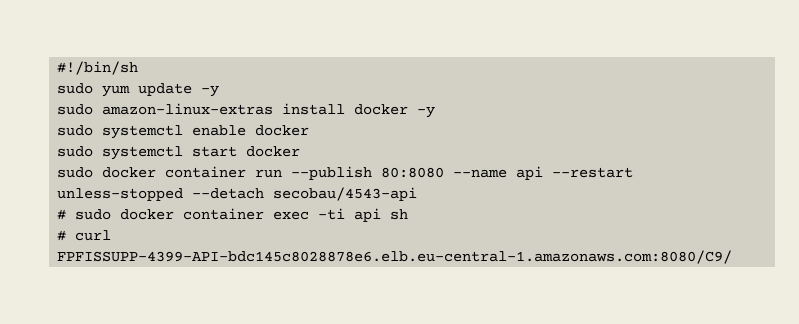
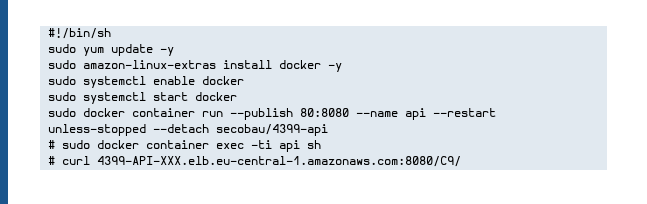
[272,187,417,201] secobau/4543-api -> [215,124,328,136] secobau/4399-api
[56,250,732,264] FPFISSUPP-4399-API-bdc145c8028878e6.elb.eu-central-1.amazonaws.com:8080/C9/ -> [96,156,461,167] 4399-API-XXX.elb.eu-central-1.amazonaws.com:8080/C9/

